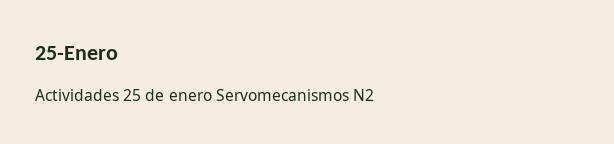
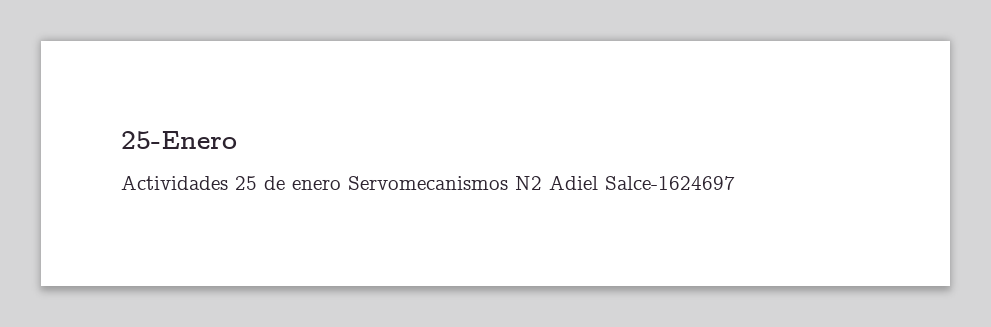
(374, 95) none -> [549,175,735,190] Adiel Salce-1624697

